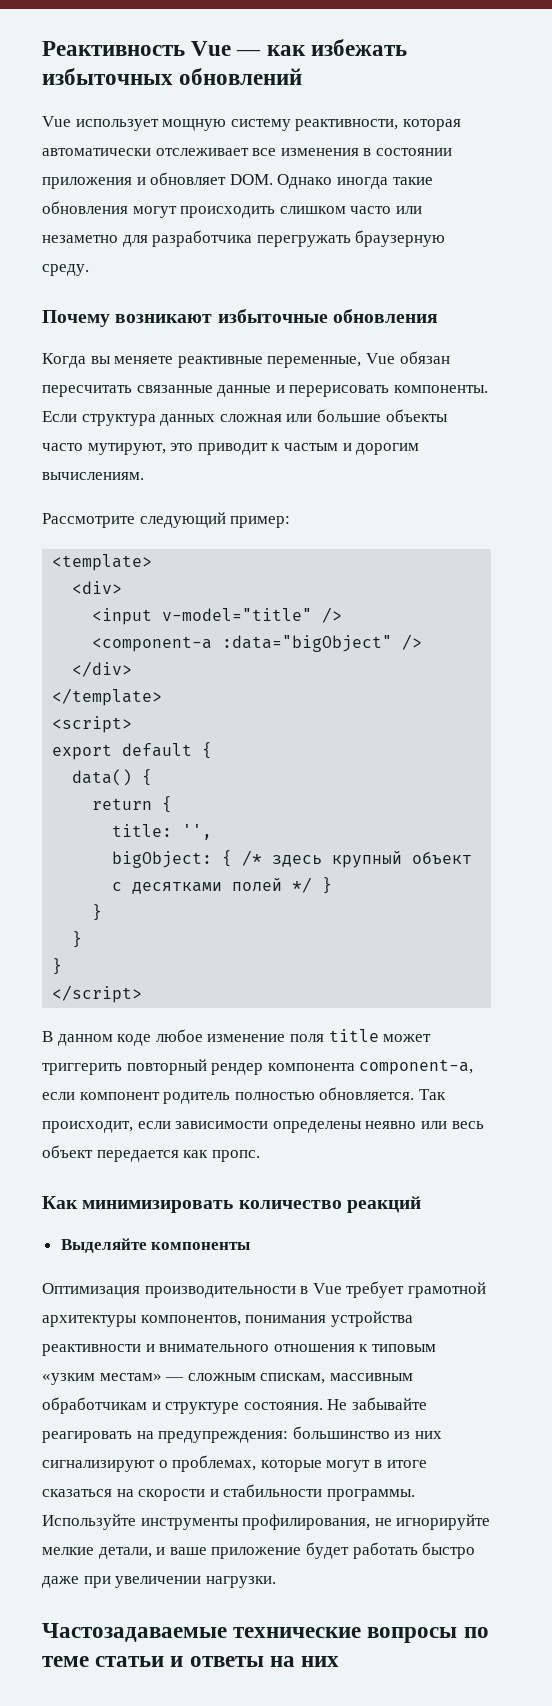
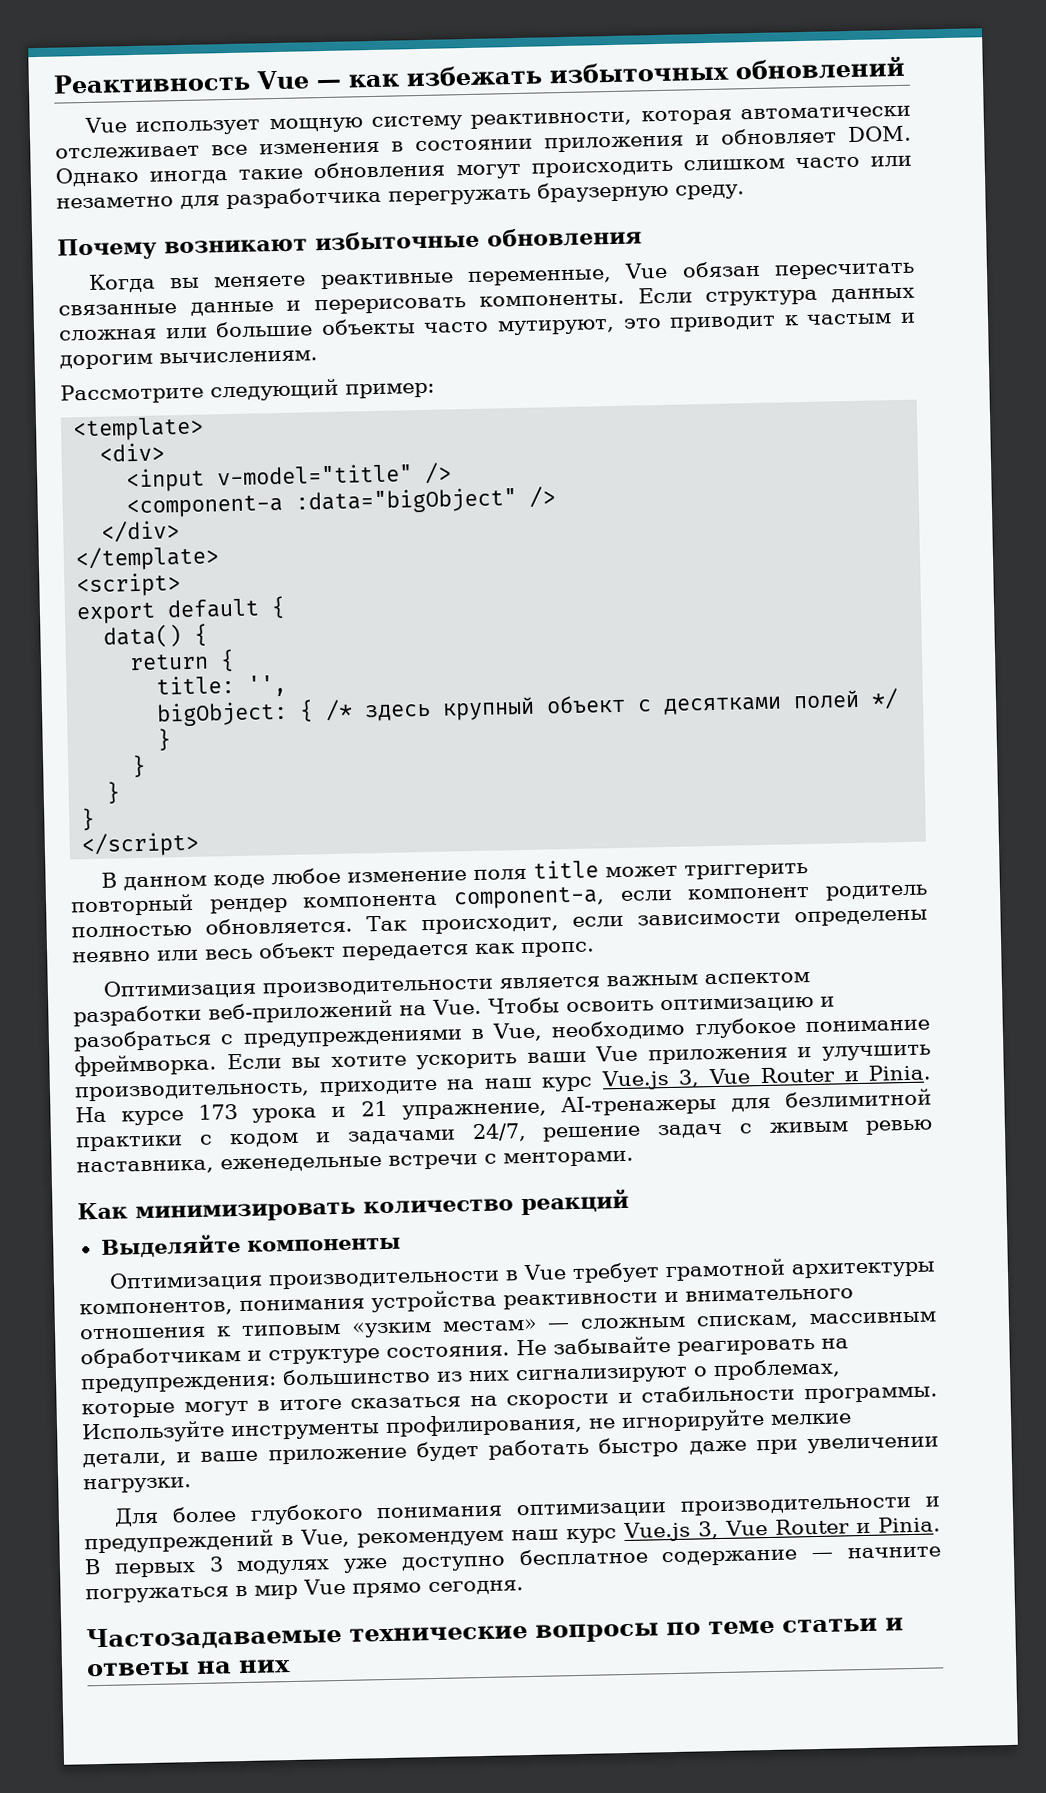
(260, 1156) none -> [102,972,810,1000] [73,996,835,1027] [73,1017,930,1052] [74,1044,931,1077] [74,1064,931,1102] [75,1088,932,1126] [75,1119,933,1152] [76,1150,634,1176] // Оптимизация производительности является важным аспектом разработки веб-приложений на Vue. Чтобы освоить оптимизацию и разобраться с предупреждениями в Vue, необходимо глубокое понимание фреймворка. Если вы хотите ускорить ваши Vue приложения и улучшить производительность, приходите на наш курс Vue.js 3, Vue Router и Pinia. На курсе 173 урока и 21 упражнение, AI-тренажеры для безлимитной практики с кодом и задачами 24/7, решение задач с живым ревью наставника, еженедельные встречи с менторами.
(276, 1582) none -> [113,1496,940,1527] [84,1516,942,1554] [84,1546,942,1578] [85,1578,524,1604] // Для более глубокого понимания оптимизации производительности и предупреждений в Vue, рекомендуем наш курс Vue.js 3, Vue Router и Pinia. В первых 3 модулях уже доступно бесплатное содержание — начните погружаться в мир Vue прямо сегодня.

